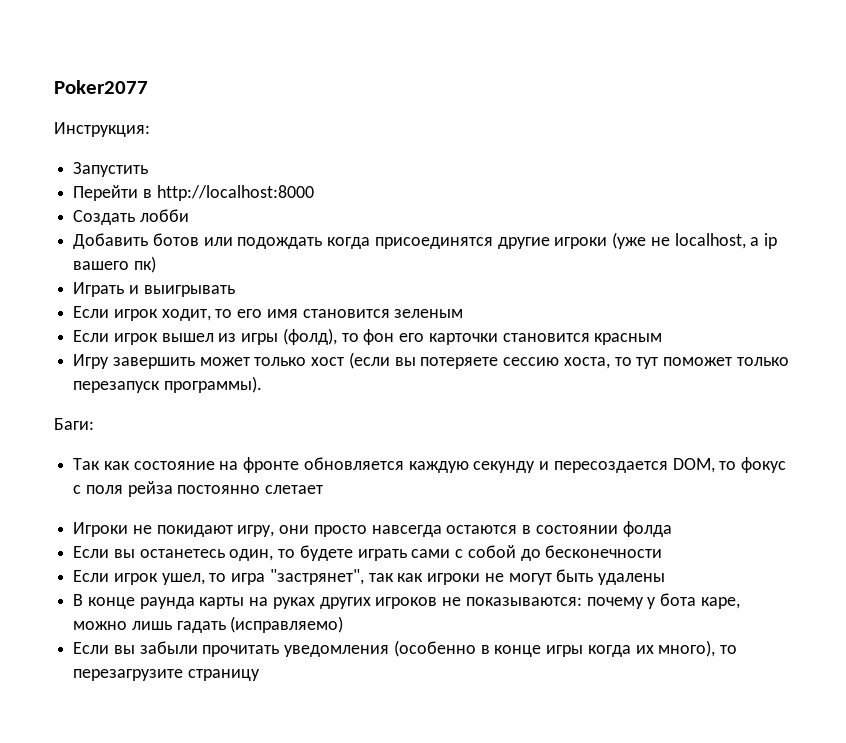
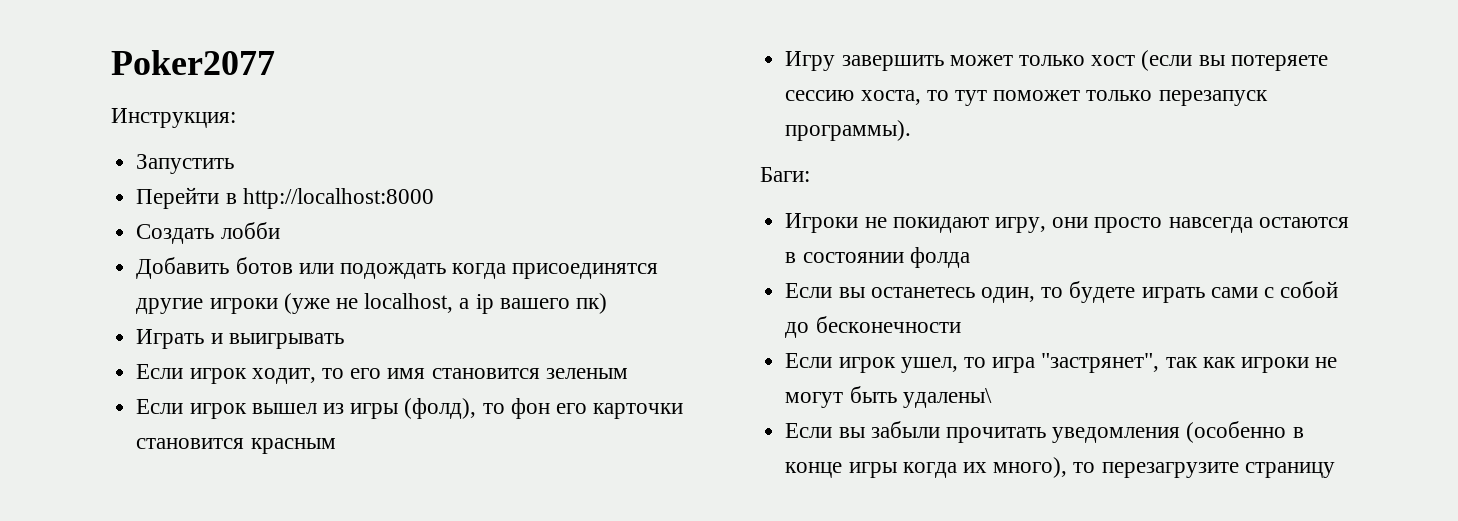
[73,457,786,473] [73,481,324,497] // Так как состояние на фронте обновляется каждую секунду и пересоздается DOM, то фокус с поля рейза постоянно слетает -> (810, 174) none
[597,573,665,585] [73,593,740,609] [73,616,344,633] удалены // В конце раунда карты на руках других игроков не показываются: почему у бота каре, можно лишь гадать (исправляемо) -> [902,388,992,408] удалены\

